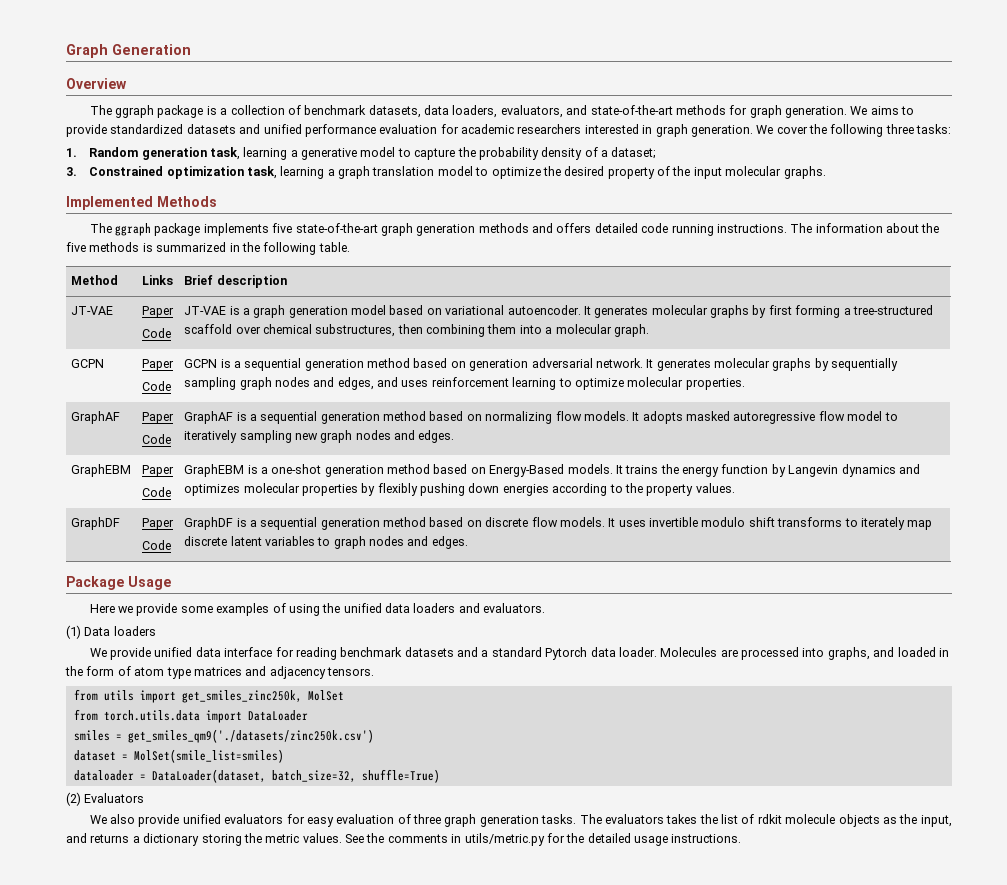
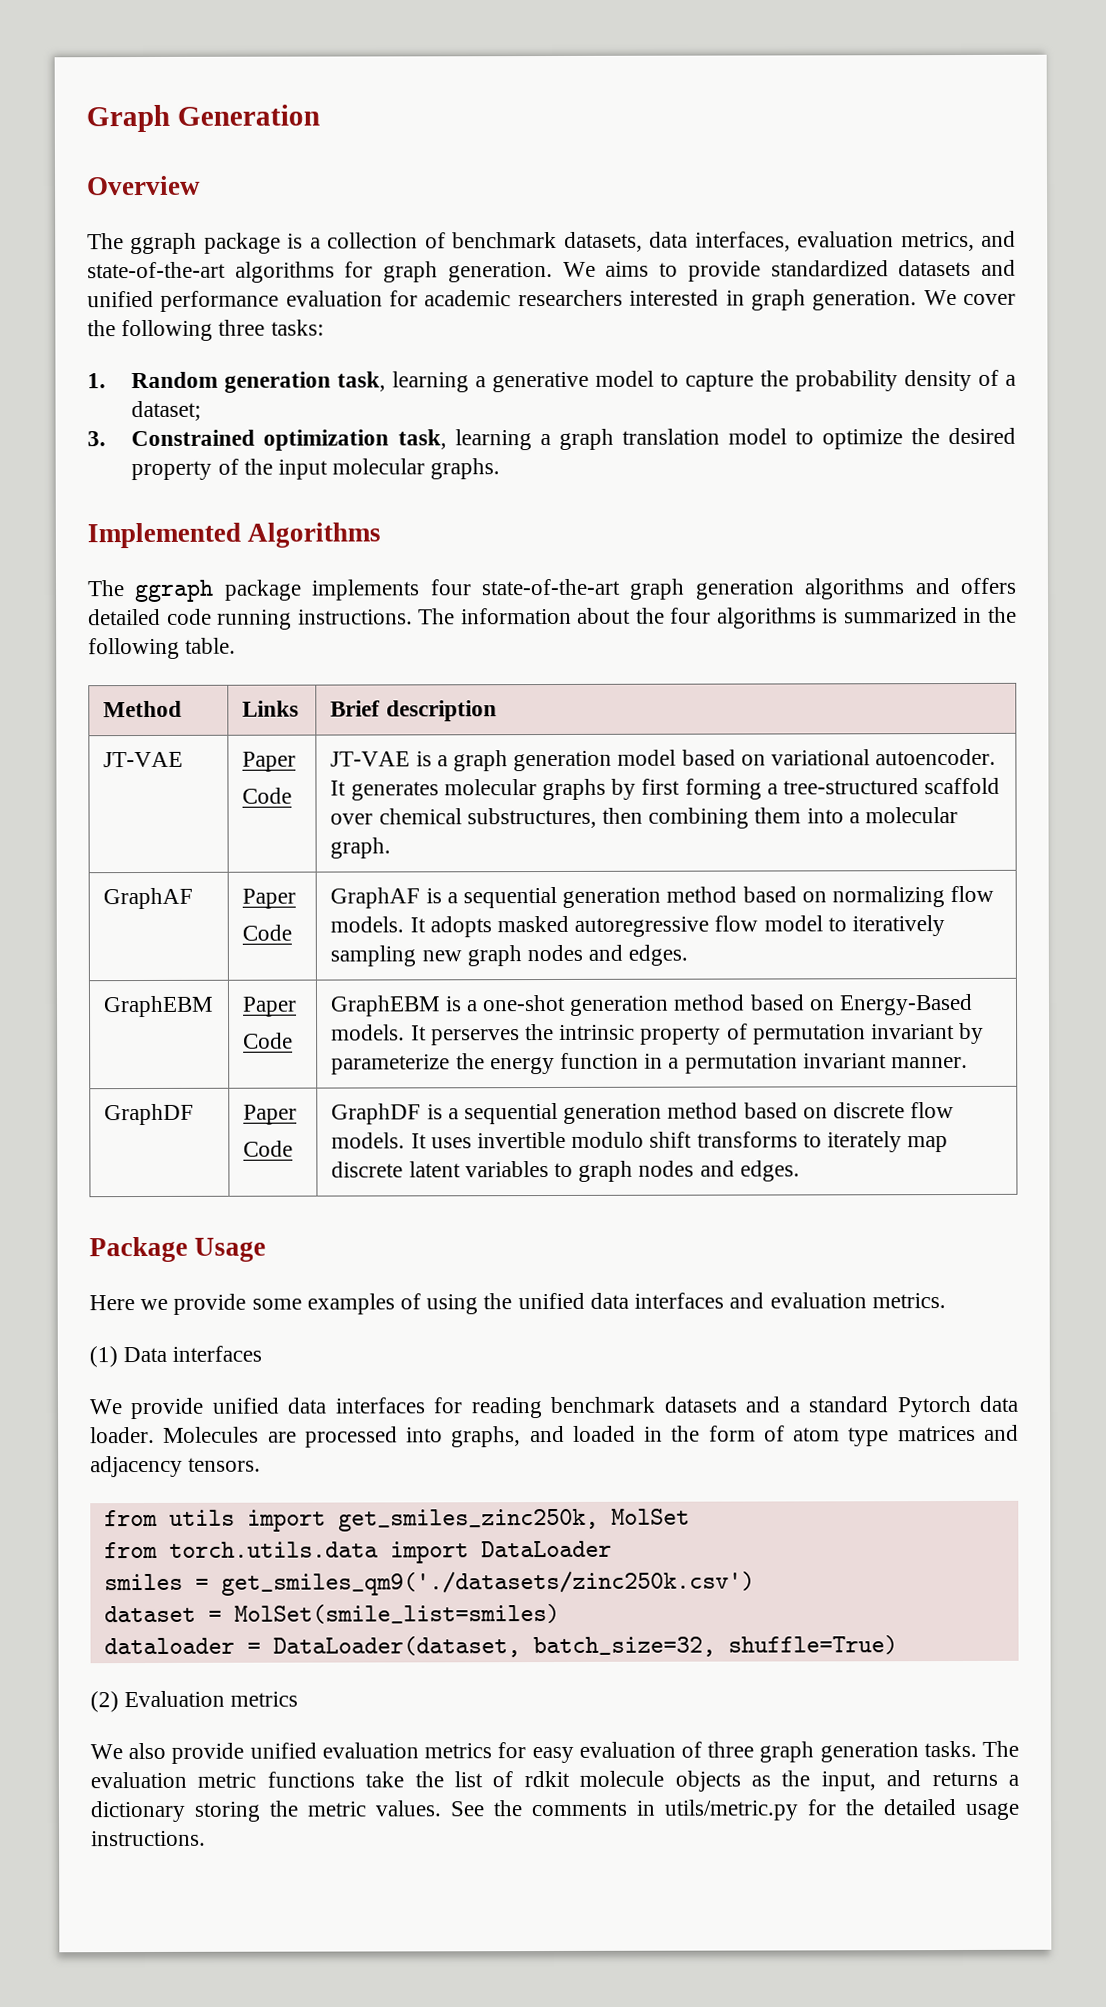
[452,105,563,118] loaders, evaluators, -> [694,231,975,252] interfaces, evaluation metrics,
[675,105,726,115] methods -> [234,261,335,283] algorithms
[156,196,217,207] Methods -> [247,522,382,548] Algorithms
[272,223,293,233] five -> [429,579,472,596] four
[478,223,529,233] methods -> [804,578,906,600] algorithms
[66,242,140,252] five methods -> [670,607,817,629] four algorithms
[71,359,105,368] [142,359,175,371] [142,381,172,391] [184,358,899,371] [184,377,745,390] // GCPN | Paper // Code | GCPN is a sequential generation method based on generation adversarial network. It generates molecular graphs by sequentially sampling graph nodes and edges, and uses reinforcement learning to optimize molecular properties. -> (392, 848) none
[625,464,920,477] [184,483,735,496] trains the energy function by Langevin dynamics and optimizes molecular properties by flexibly pushing down energies according to the property values. -> [430,1022,985,1046] [331,1052,968,1075] perserves the intrinsic property of permutation invariant by parameterize the energy function in a permutation invariant manner.
[413,603,546,613] loaders and evaluators. -> [634,1292,946,1309] interfaces and evaluation metrics.
[113,626,156,636] loaders -> [172,1345,263,1362] interfaces
[224,647,273,657] interface -> [334,1397,426,1414] interfaces
[84,793,145,803] Evaluators -> [124,1690,299,1708] Evaluation metrics
[224,814,284,824] evaluators -> [321,1742,493,1759] evaluation metrics
[604,814,698,824] evaluators takes -> [90,1771,405,1789] evaluation metric functions take

